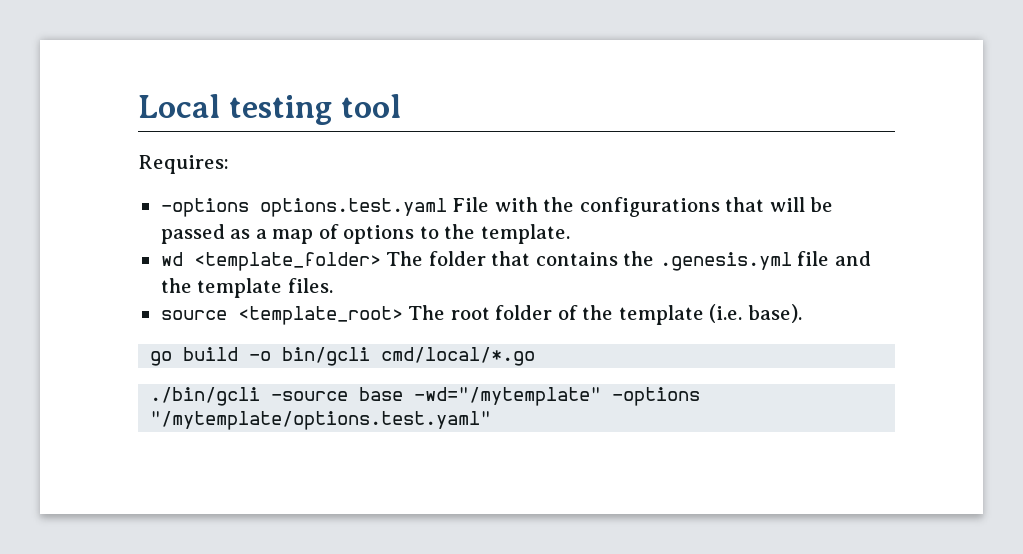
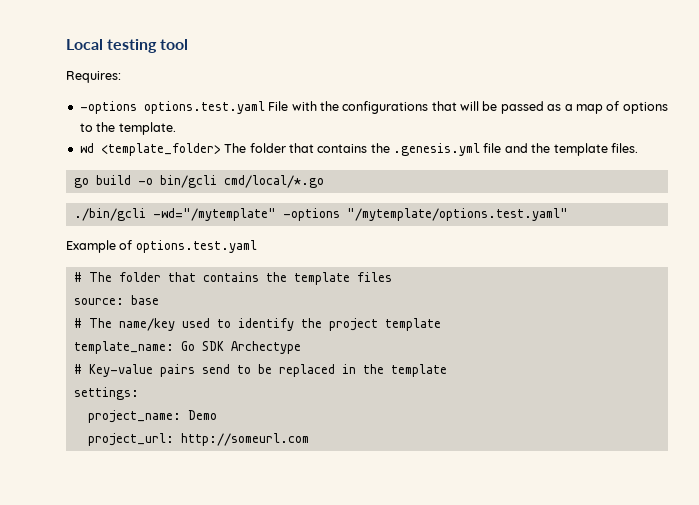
[160,304,802,325] // source <template_root> The root folder of the template (i.e. base). -> (638, 148) none
[271,387,404,401] -source base -> (146, 214) none
(492, 420) none -> [66,240,257,253] [73,272,392,285] [73,295,159,305] [73,318,441,331] [73,341,301,354] [73,364,447,377] [73,387,139,400] [87,410,217,423] [87,433,309,446] // Example of options.test.yaml // # The folder that contains the template files // source: base // # The name/key used to identify the project template // template_name: Go SDK Archectype // # Key-value pairs send to be replaced in the template // settings: // project_name: Demo // project_url: http://someurl.com

